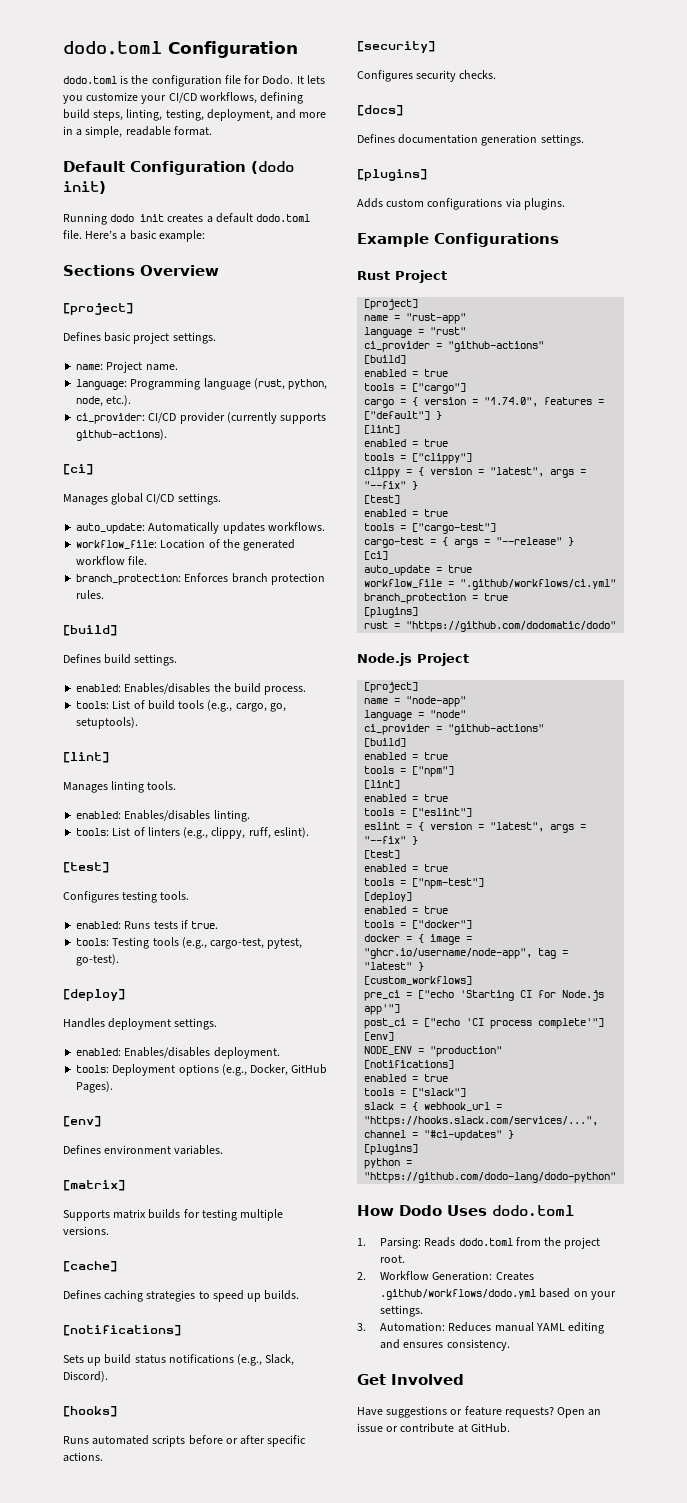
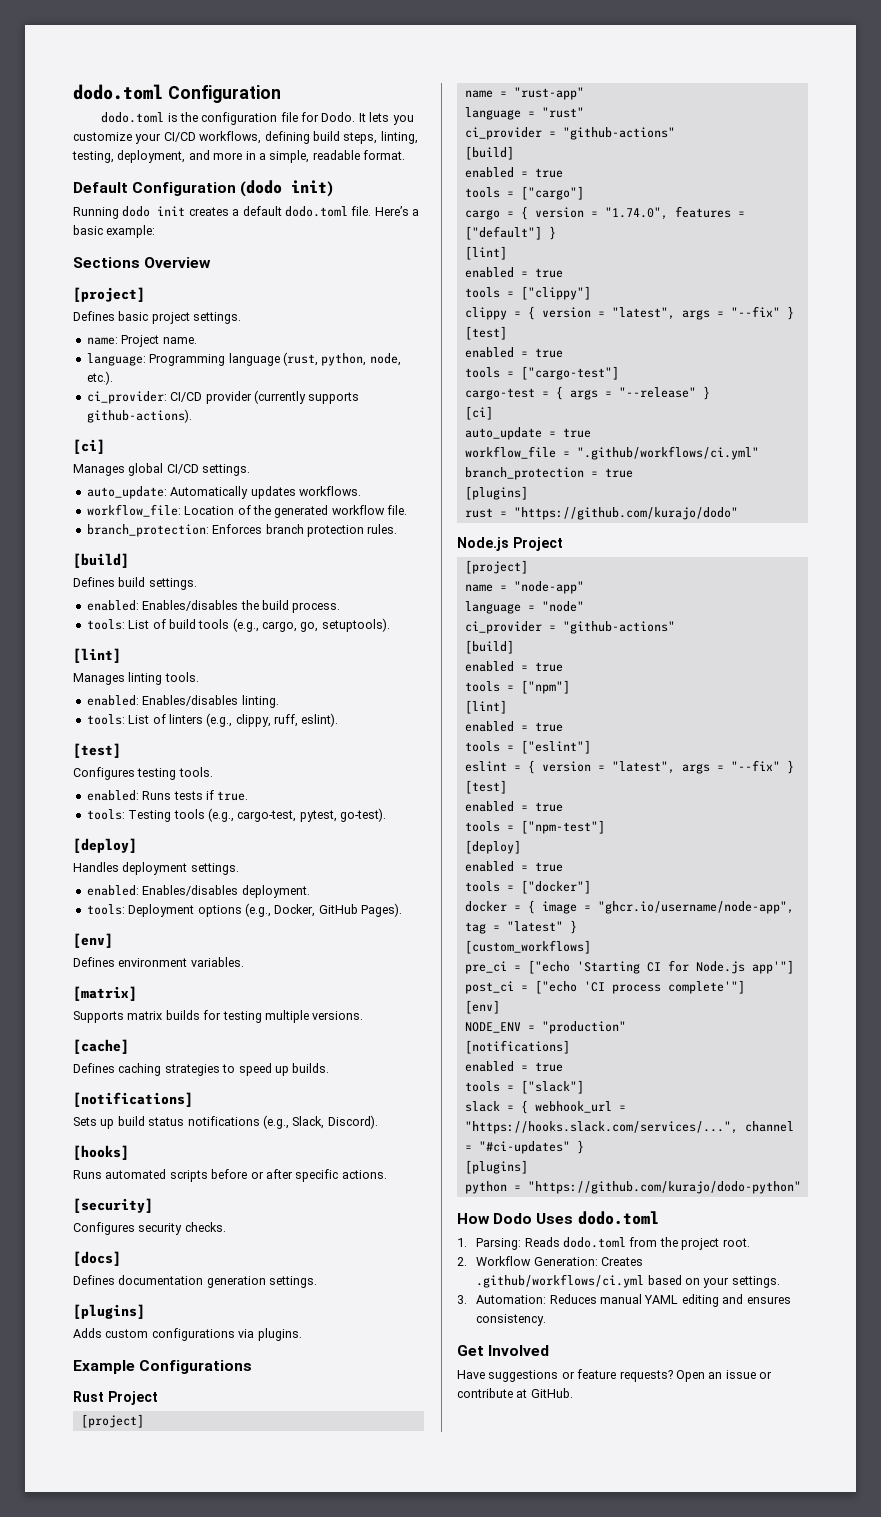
[406,621,617,632] "https://github.com/dodomatic/dodo" -> [513,507,738,520] "https://github.com/kurajo/dodo"
[364,1172,617,1183] "https://github.com/dodo-lang/dodo-python" -> [527,1181,801,1194] "https://github.com/kurajo/dodo-python"
[380,1289,537,1300] .github/workflows/dodo.yml -> [476,1274,645,1288] .github/workflows/ci.yml

